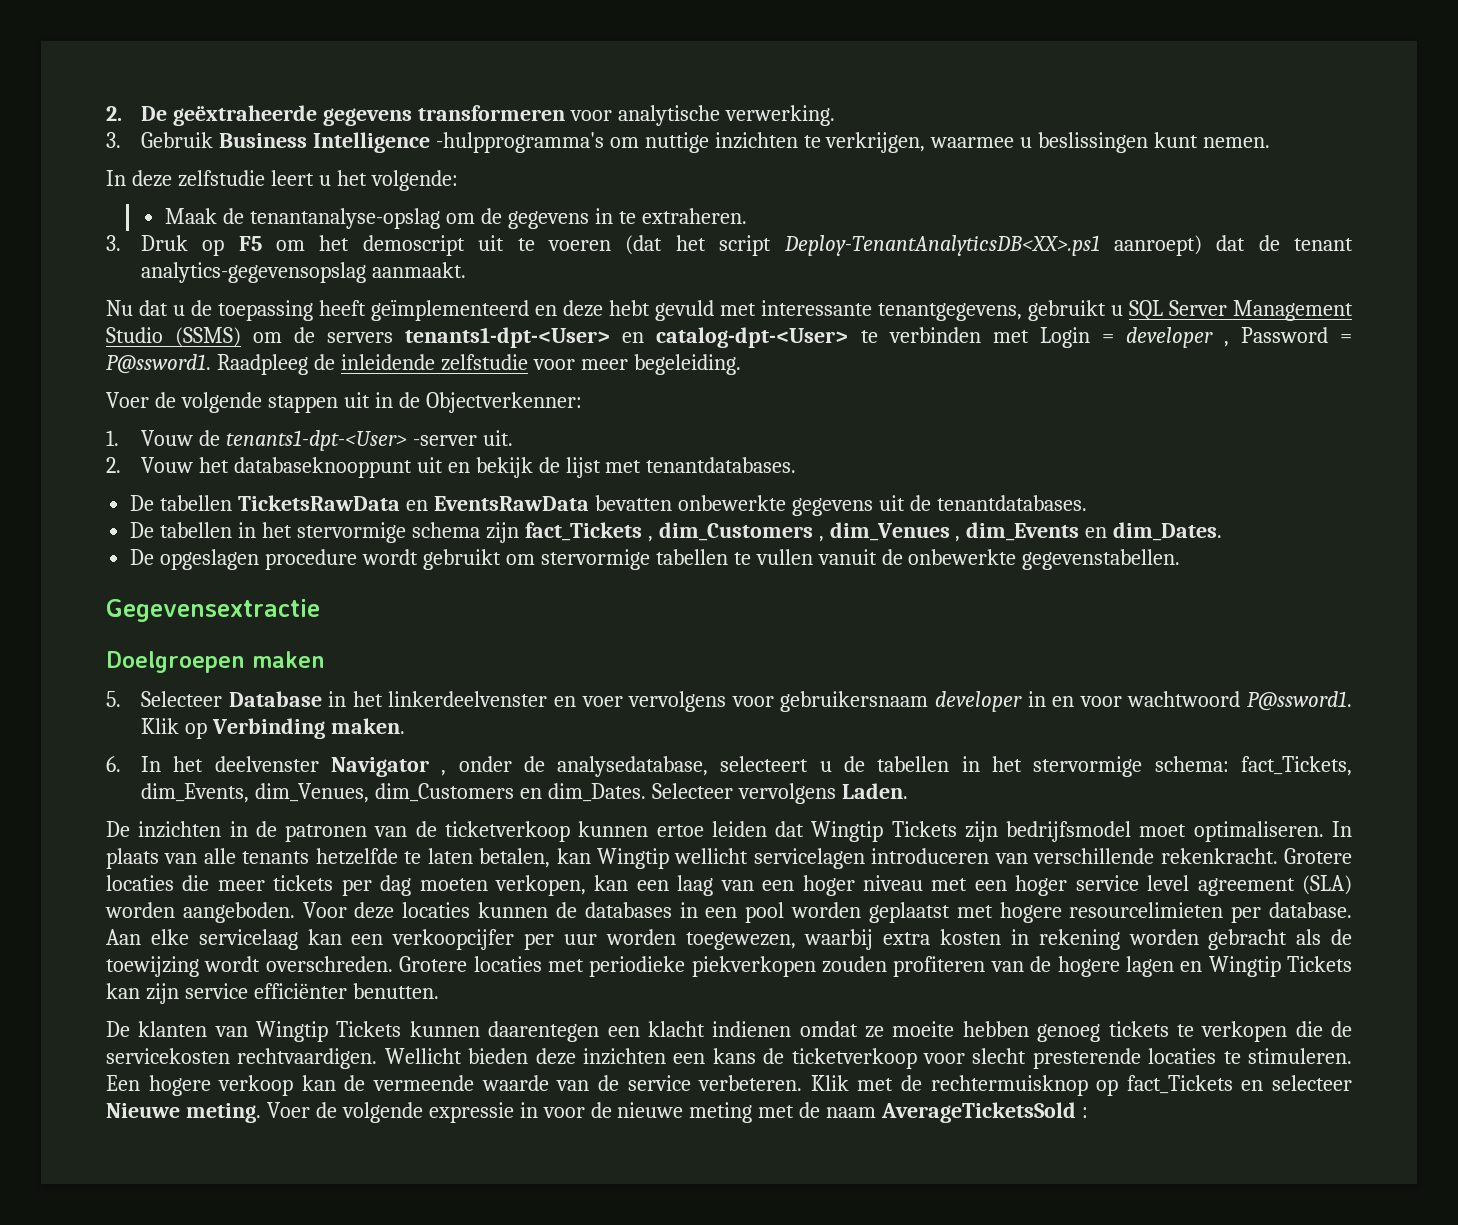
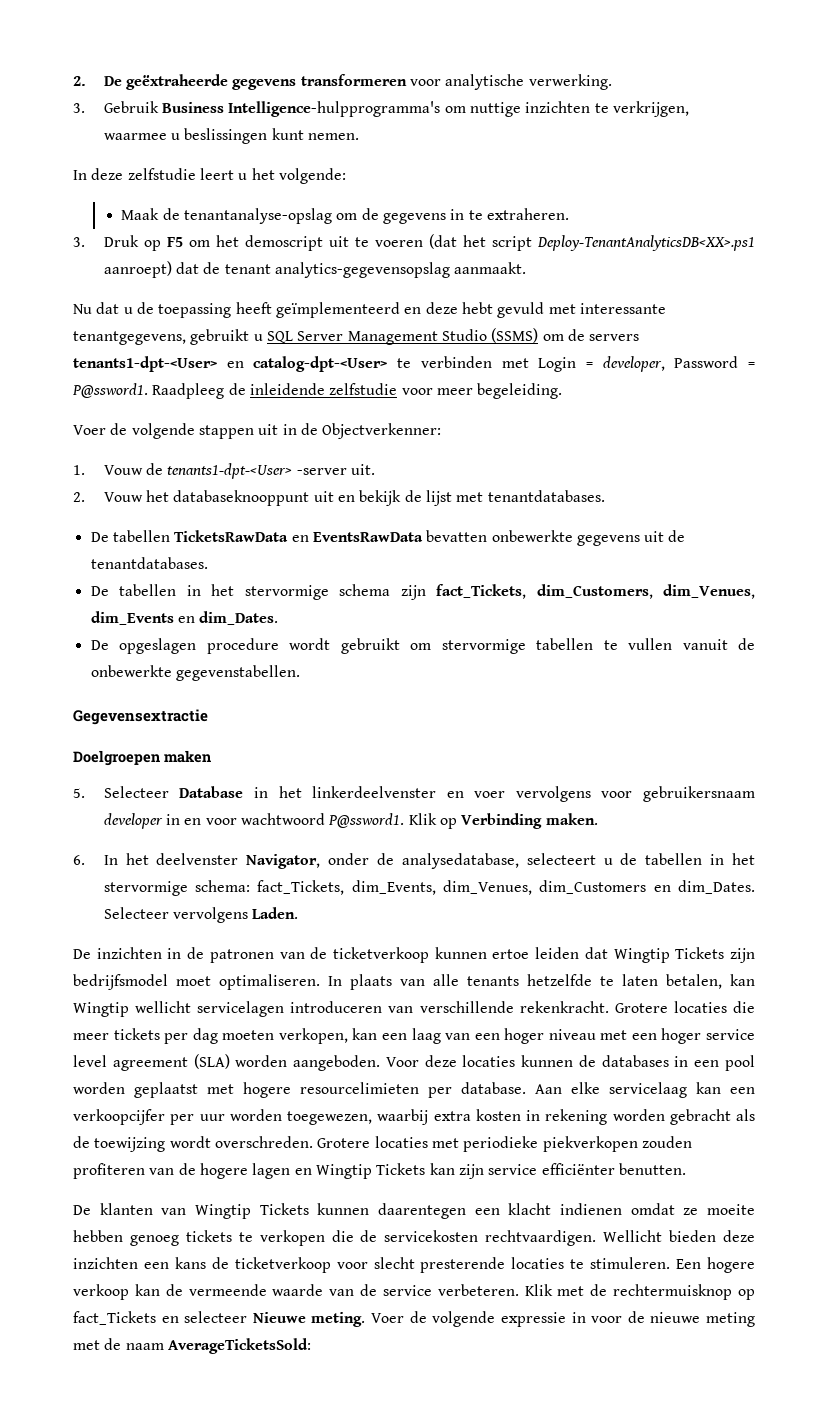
[312,132,604,153] Intelligence -hulpprogramma's -> [228,101,441,117] Intelligence-hulpprogramma's
[1125,327,1229,348] developer , -> [602,356,665,372] developer,
[524,522,961,542] fact_Tickets , dim_Customers , dim_Venues , -> [436,584,755,599] fact_Tickets, dim_Customers, dim_Venues,
[330,757,447,777] Navigator , -> [246,854,321,869] Navigator,
[881,1102,1089,1123] AverageTicketsSold : -> [167,1338,311,1354] AverageTicketsSold:

